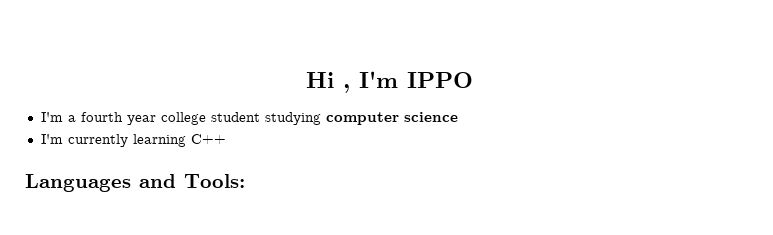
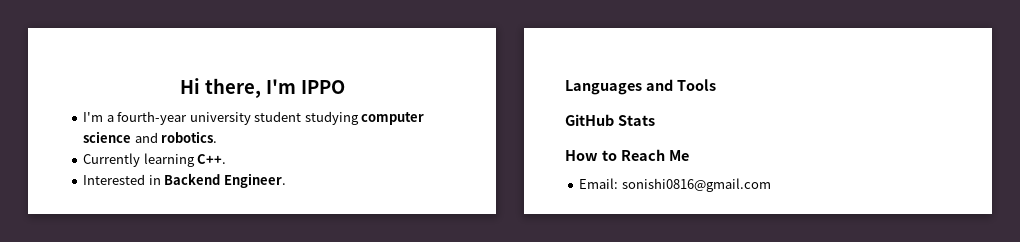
[343,84,350,93] , -> [204,78,261,98] there,
[80,112,206,125] fourth year college -> [117,111,251,125] fourth-year university
[40,134,226,147] [25,174,245,192] // I'm currently learning C++ // Languages and Tools: -> [134,131,218,143] [83,153,227,167] [83,173,286,188] [565,79,716,95] [565,114,655,126] [565,149,689,161] [579,178,771,192] and robotics. // Currently learning C++. // Interested in Backend Engineer. // Languages and Tools // GitHub Stats // How to Reach Me // Email: sonishi0816@gmail.com

